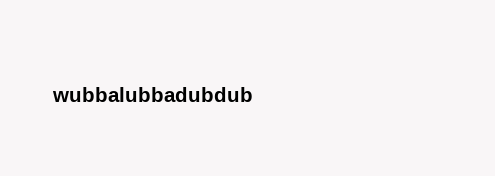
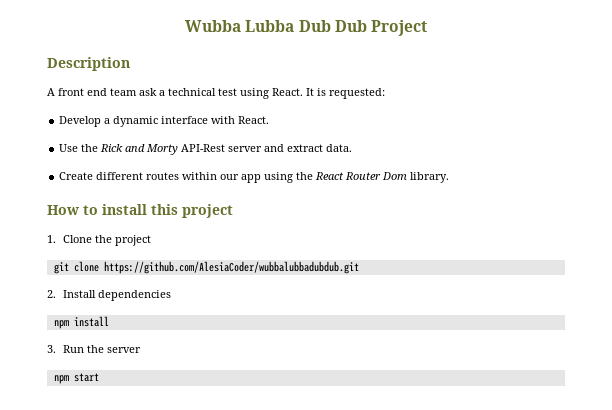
[52,87,253,102] wubbalubbadubdub -> [185,20,427,36] [47,57,130,71] [47,88,385,99] [59,116,270,127] [59,144,353,155] [59,172,450,183] [47,204,233,218] [47,235,152,246] [53,261,359,274] [47,290,172,301] [53,316,109,329] [47,345,142,353] [53,373,99,384] Wubba Lubba Dub Dub Project // Description // A front end team ask a technical test using React. It is requested: // Develop a dynamic interface with React. // Use the Rick and Morty API-Rest server and extract data. // Create different routes within our app using the React Router Dom library. // How to install this project // 1. Clone the project // git clone https://github.com/AlesiaCoder/wubbalubbadubdub.git // 2. Install dependencies // npm install // 3. Run the server // npm start

